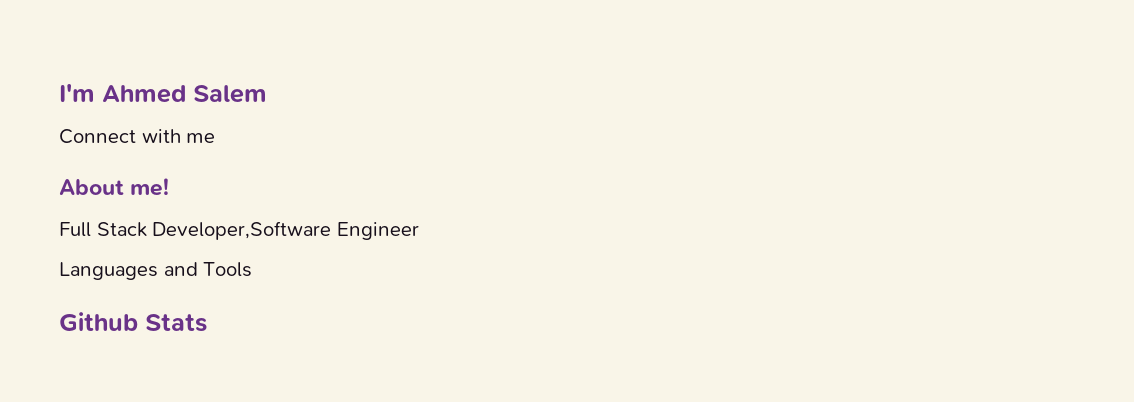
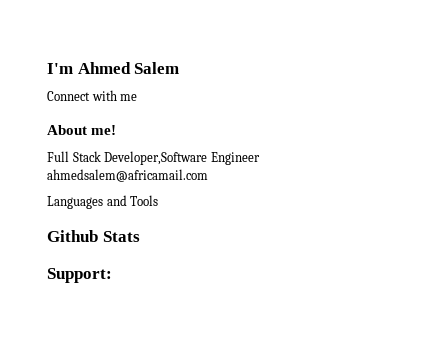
(419, 231) none -> [47,169,208,182] ahmedsalem@africamail.com
(207, 323) none -> [47,268,112,283] // Support:

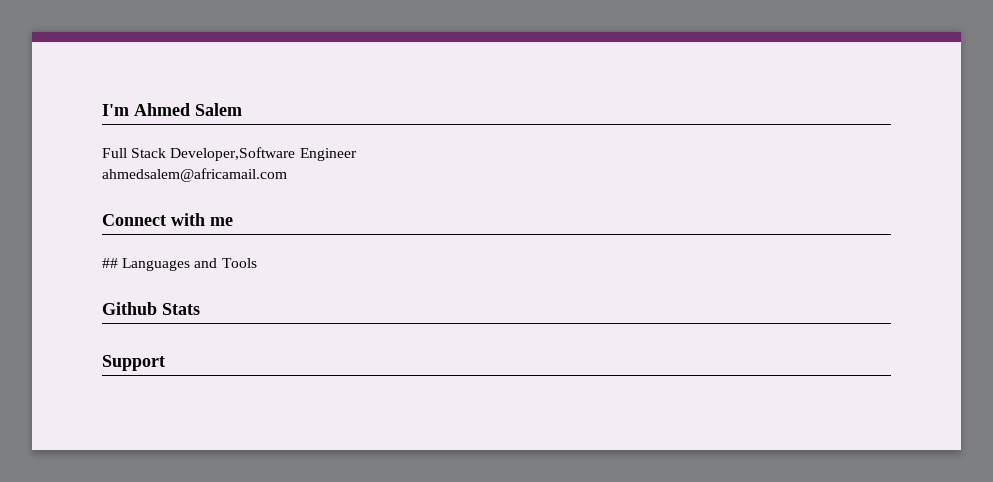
[47,90,138,101] [47,125,117,135] [47,151,260,165] [47,169,208,182] Connect with me // About me! // Full Stack Developer,Software Engineer ahmedsalem@africamail.com // -> [102,147,357,161] [102,168,287,182] [102,213,233,226] [102,258,118,268] Full Stack Developer,Software Engineer // ahmedsalem@africamail.com // Connect with me // ##
[47,268,112,283] Support: -> [102,355,165,371] Support

